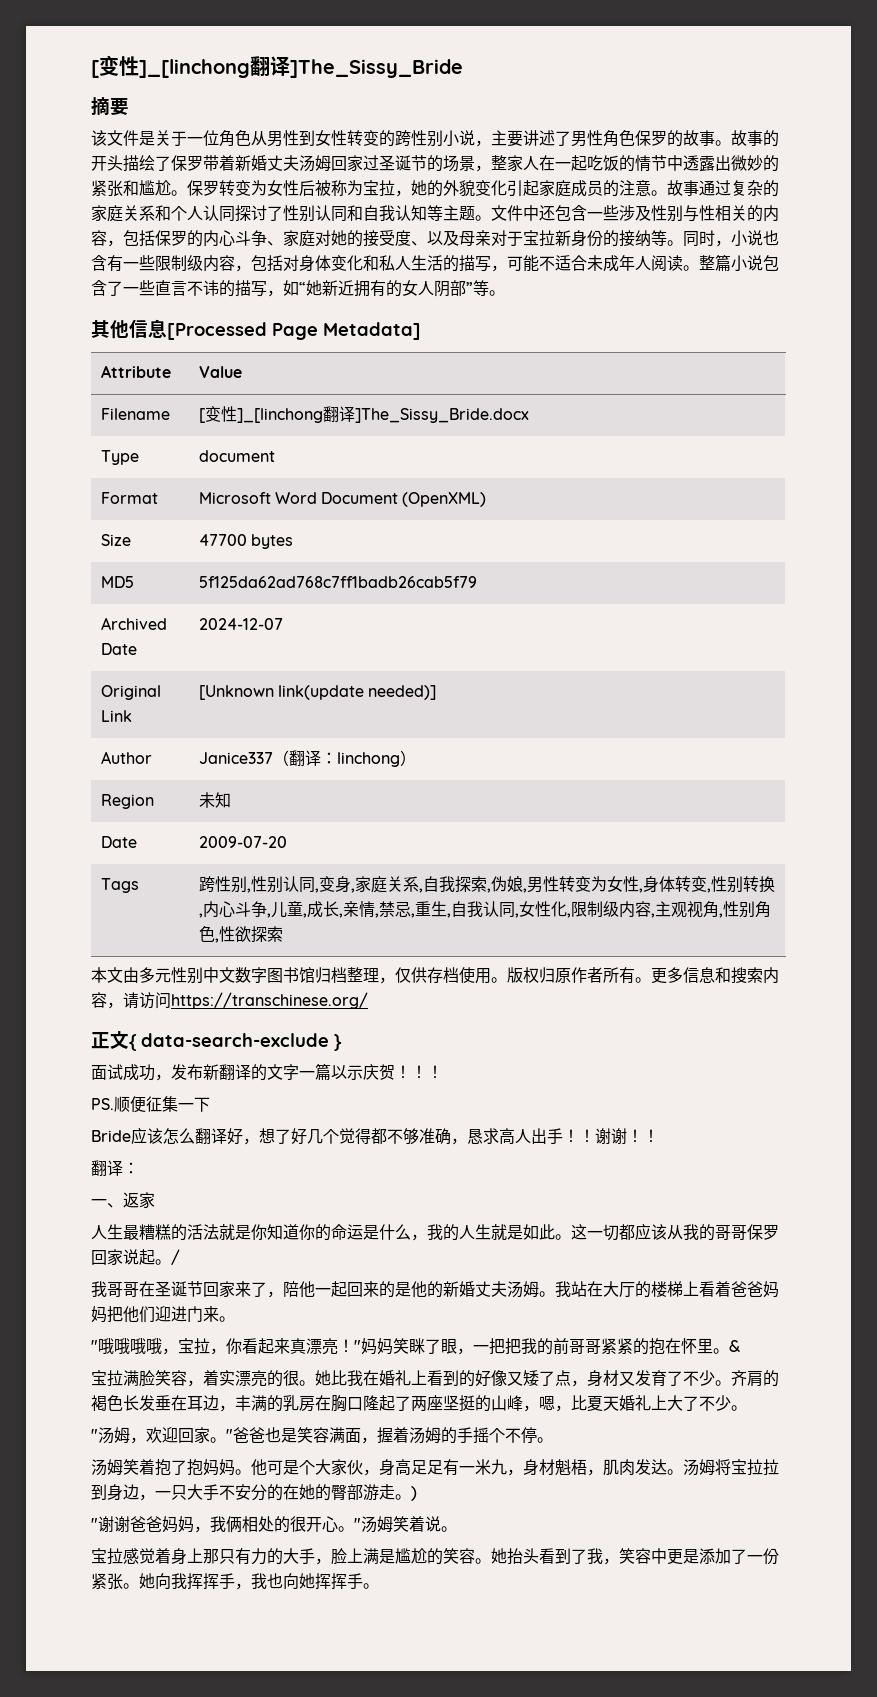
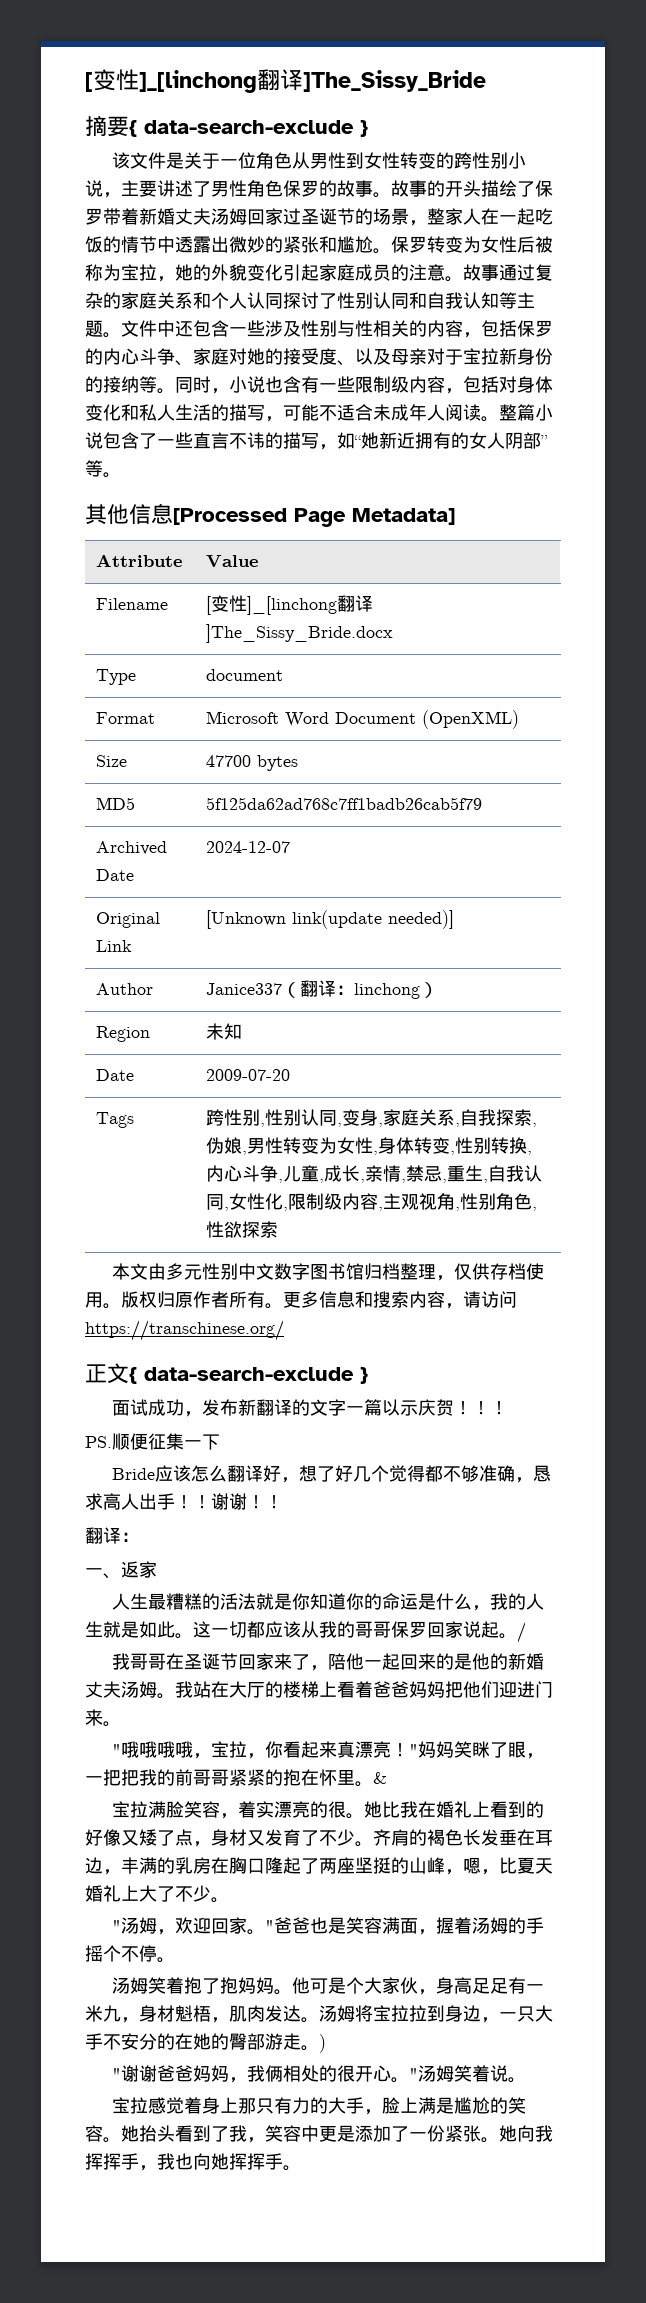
(129, 106) none -> [129,120,368,137] { data-search-exclude }

